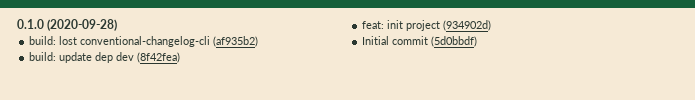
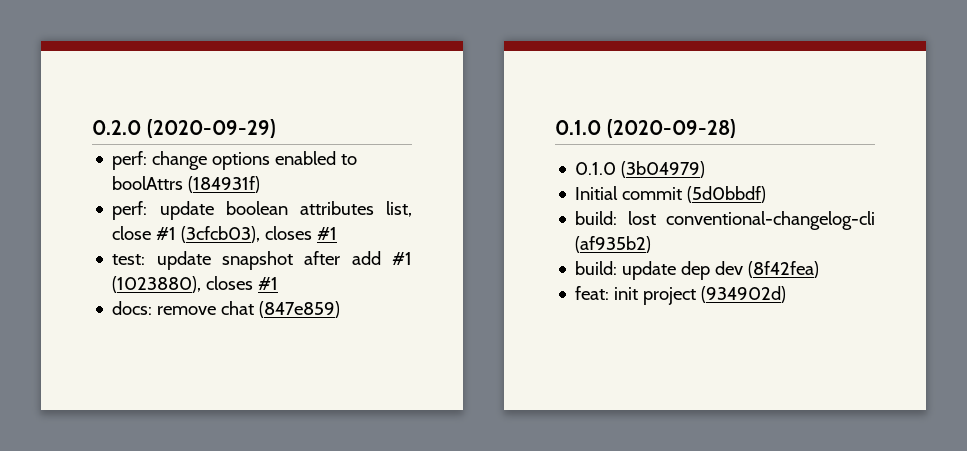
[17,19,118,31] 0.1.0 (2020-09-28) -> [92,119,276,138] [112,151,358,170] [112,176,261,193] [112,201,412,220] [112,226,338,243] [112,251,412,270] [112,276,279,293] [112,301,341,318] [555,119,736,138] [575,161,706,178] [575,186,767,203] 0.2.0 (2020-09-29) // perf: change options enabled to boolAttrs (184931f) // perf: update boolean attributes list, close #1 (3cfcb03), closes #1 // test: update snapshot after add #1 (1023880), closes #1 // docs: remove chat (847e859) // 0.1.0 (2020-09-28) // 0.1.0 (3b04979) // Initial commit (5d0bbdf)
[362,36,478,47] // Initial commit (5d0bbdf) -> (787, 294) none

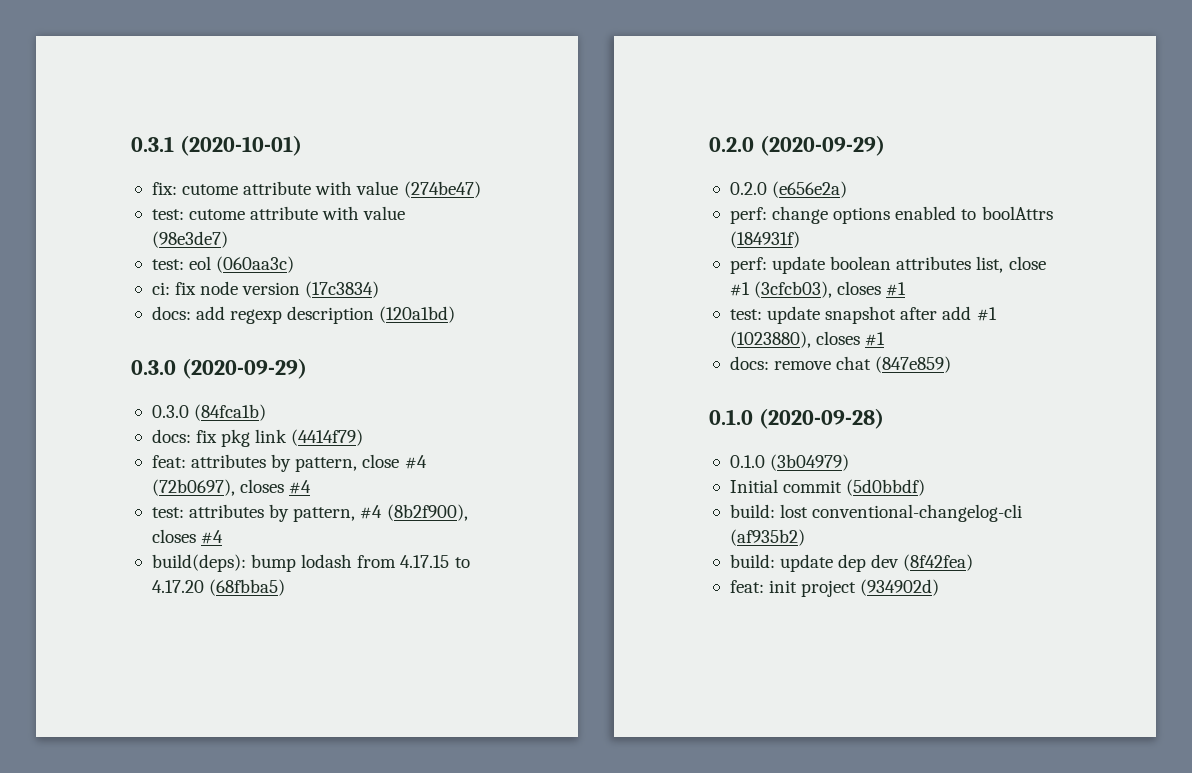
(92, 127) none -> [131,135,302,156] [151,181,481,198] [151,206,406,220] [151,231,228,248] [151,256,295,273] [151,281,380,298] [151,306,456,324] [131,358,307,379] [151,404,267,421] [151,429,364,447] [151,454,427,472] [151,479,312,496] [151,504,468,522] [151,529,224,544] [151,554,470,572] [151,579,286,596] 0.3.1 (2020-10-01) // fix: cutome attribute with value (274be47) // test: cutome attribute with value (98e3de7) // test: eol (060aa3c) // ci: fix node version (17c3834) // docs: add regexp description (120a1bd) // 0.3.0 (2020-09-29) // 0.3.0 (84fca1b) // docs: fix pkg link (4414f79) // feat: attributes by pattern, close #4 (72b0697), closes #4 // test: attributes by pattern, #4 (8b2f900), closes #4 // build(deps): bump lodash from 4.17.15 to 4.17.20 (68fbba5) //
(276, 128) none -> [729,181,848,198] // 0.2.0 (e656e2a)

